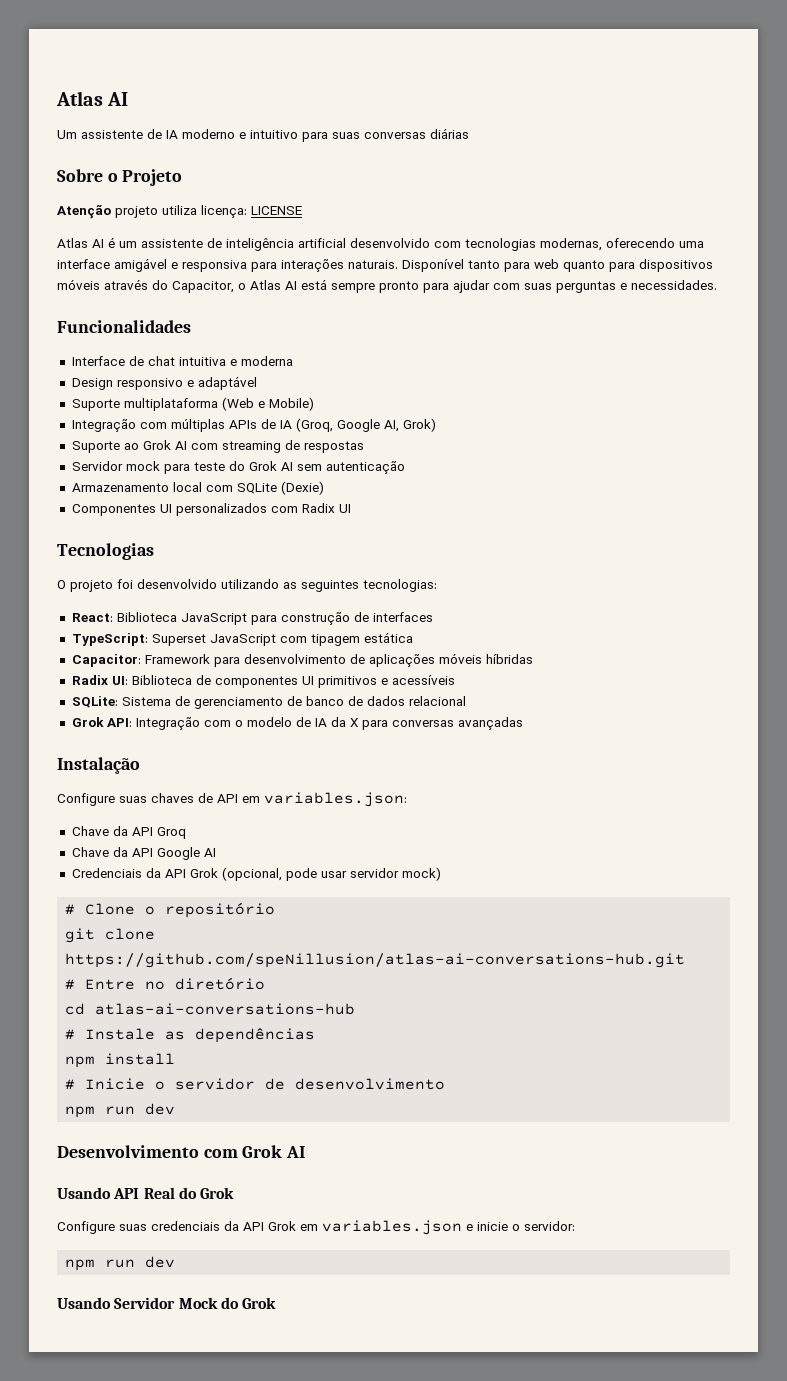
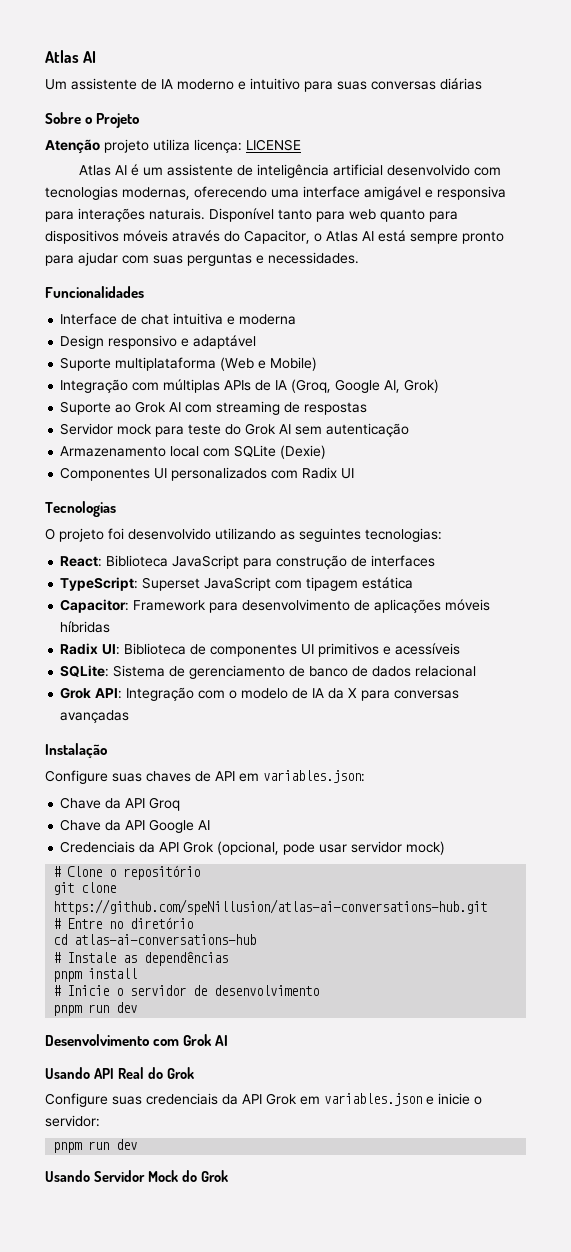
[65,1056,96,1068] npm -> [53,971,83,982] pnpm
[65,1106,96,1118] npm -> [53,1005,83,1016] pnpm
[65,1259,96,1271] npm -> [53,1142,83,1153] pnpm

